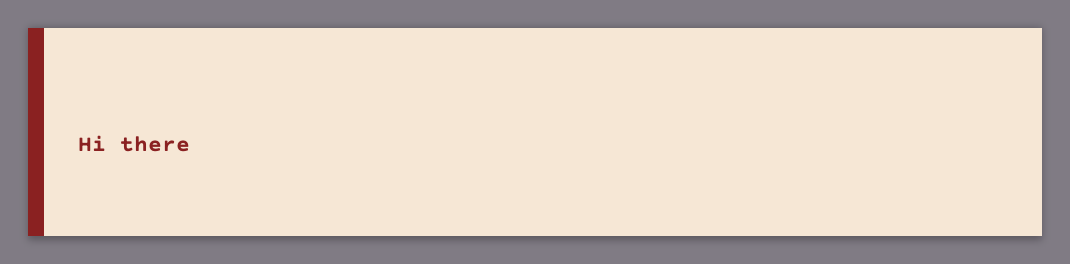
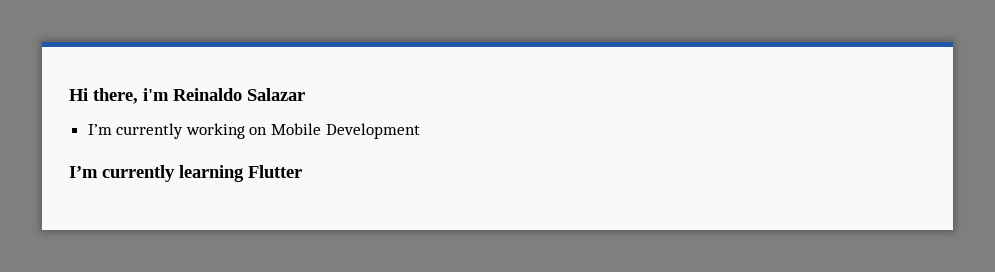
[120,136,190,152] there -> [93,88,305,104] [87,123,420,139] [69,165,302,182] there, i'm Reinaldo Salazar // I’m currently working on Mobile Development // I’m currently learning Flutter

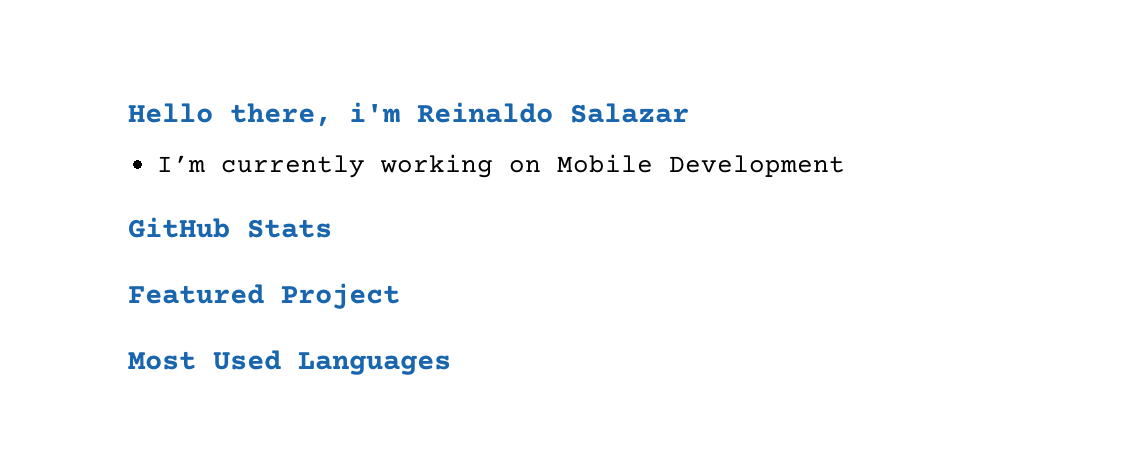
[69,88,88,101] Hi -> [128,103,213,123] Hello
[69,165,302,182] I’m currently learning Flutter -> [128,217,332,238] [128,283,400,309] [128,350,451,375] GitHub Stats // Featured Project // Most Used Languages

